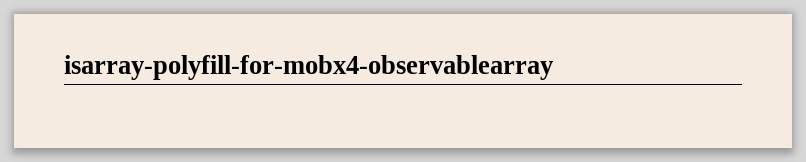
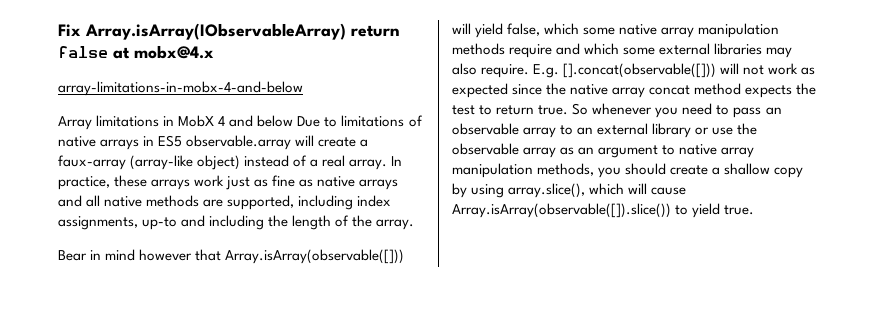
[64,55,553,80] isarray-polyfill-for-mobx4-observablearray -> [58,23,400,40] [58,45,214,59] [58,81,303,96] [58,115,423,130] [58,135,369,150] [58,155,403,170] [58,175,399,190] [58,195,392,210] [58,215,415,230] [58,249,405,264] [452,23,780,38] [452,43,793,58] [452,63,816,78] [452,83,817,98] [452,103,782,118] [452,123,758,138] [452,143,755,158] [452,163,804,178] [452,183,687,198] [452,203,755,218] Fix Array.isArray(IObservableArray) return false at mobx@4.x // array-limitations-in-mobx-4-and-below // Array limitations in MobX 4 and below Due to limitations of native arrays in ES5 observable.array will create a faux-array (array-like object) instead of a real array. In practice, these arrays work just as fine as native arrays and all native methods are supported, including index assignments, up-to and including the length of the array. // Bear in mind however that Array.isArray(observable([])) will yield false, which some native array manipulation methods require and which some external libraries may also require. E.g. [].concat(observable([])) will not work as expected since the native array concat method expects the test to return true. So whenever you need to pass an observable array to an external library or use the observable array as an argument to native array manipulation methods, you should create a shallow copy by using array.slice(), which will cause Array.isArray(observable([]).slice()) to yield true.

